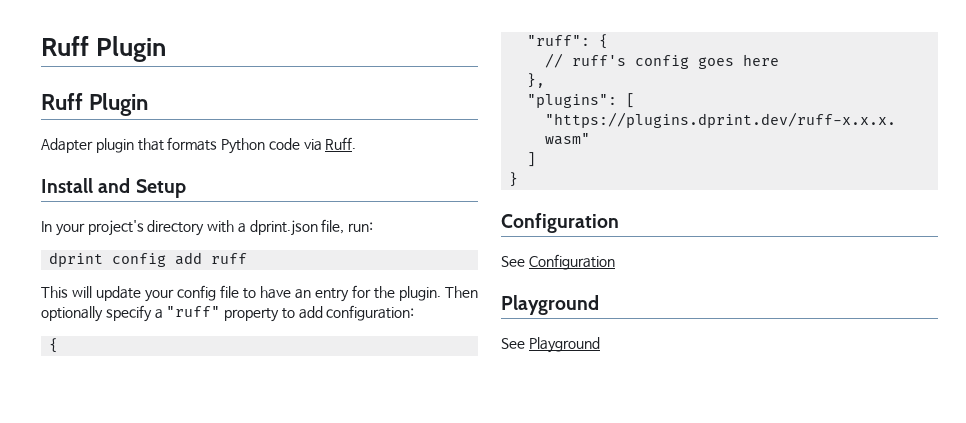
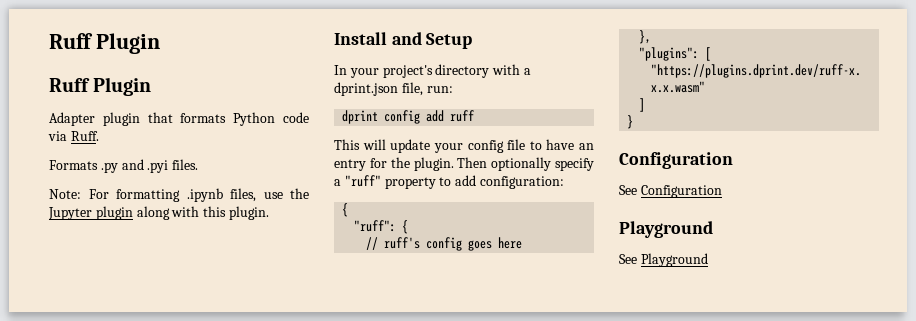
(357, 143) none -> [49,159,199,173] [49,188,309,202] [48,206,269,220] // Formats .py and .pyi files. // Note: For formatting .ipynb files, use the Jupyter plugin along with this plugin.

